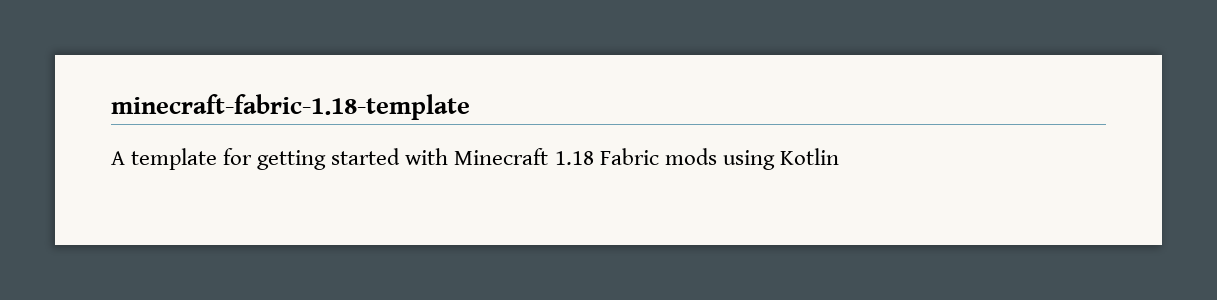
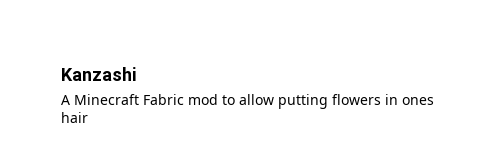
[111,94,470,120] minecraft-fabric-1.18-template -> [61,67,136,81] Kanzashi
[131,148,839,170] template for getting started with Minecraft 1.18 Fabric mods using Kotlin -> [74,94,434,109] [61,112,88,123] Minecraft Fabric mod to allow putting flowers in ones hair

